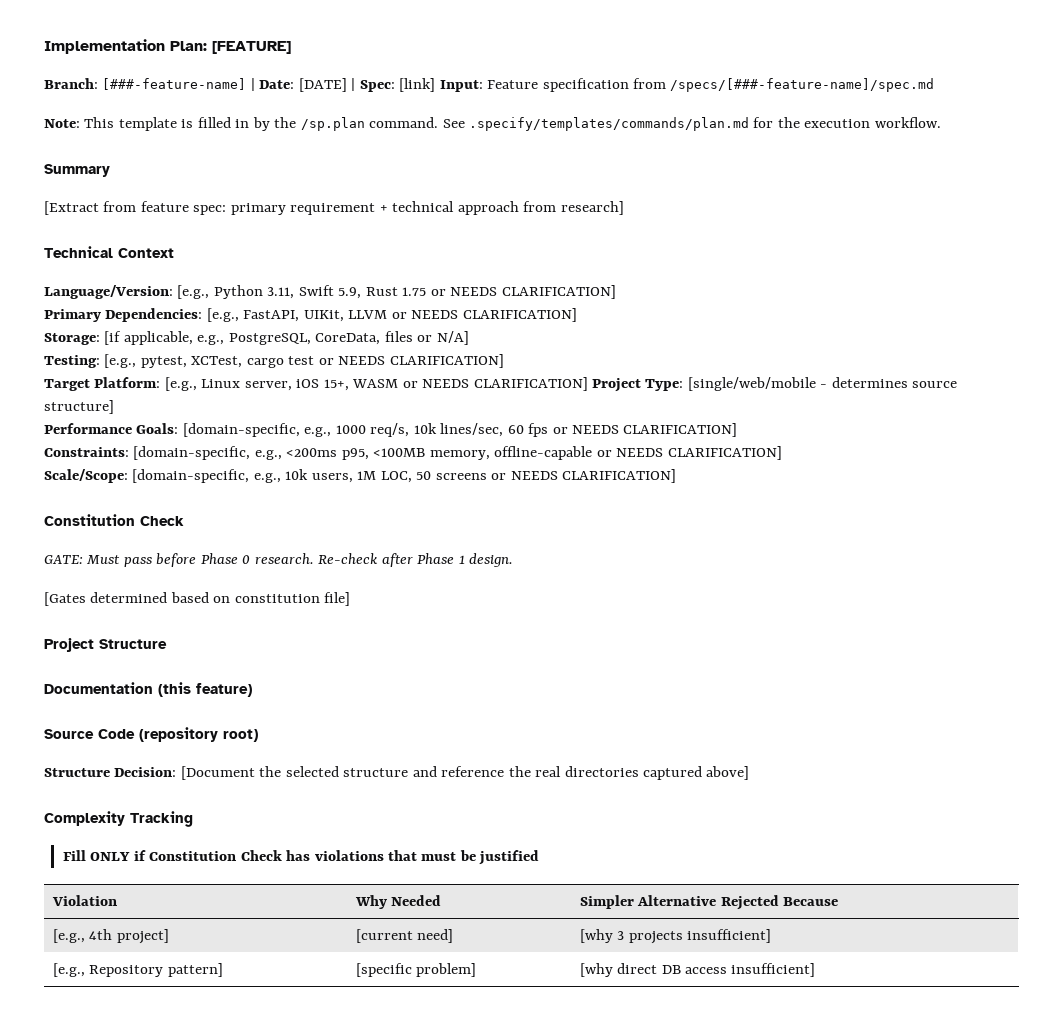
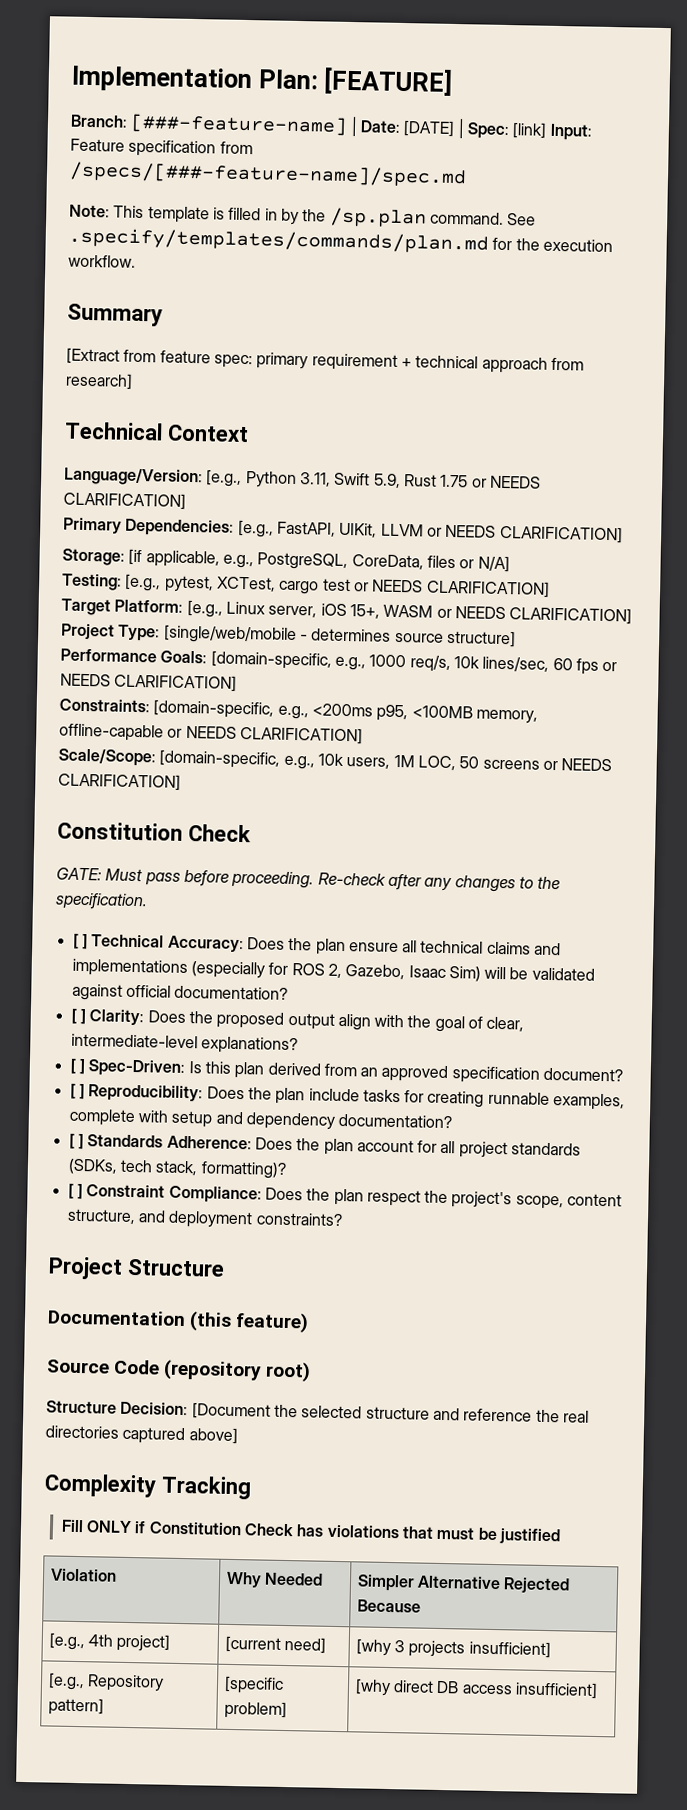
[200,553,514,567] [44,592,351,606] Phase 0 research. Re-check after Phase 1 design. // [Gates determined based on constitution file] -> [231,870,561,893] [55,892,148,911] [72,933,562,956] [71,958,595,982] [71,983,289,1001] [70,1008,525,1033] [70,1033,298,1055] [69,1058,624,1084] [69,1083,626,1111] [68,1108,453,1130] [68,1133,582,1159] [67,1158,287,1179] [67,1183,623,1210] [66,1208,343,1229] proceeding. Re-check after any changes to the specification. // [ ] Technical Accuracy: Does the plan ensure all technical claims and implementations (especially for ROS 2, Gazebo, Isaac Sim) will be validated against official documentation? // [ ] Clarity: Does the proposed output align with the goal of clear, intermediate-level explanations? // [ ] Spec-Driven: Is this plan derived from an approved specification document? // [ ] Reproducibility: Does the plan include tasks for creating runnable examples, complete with setup and dependency documentation? // [ ] Standards Adherence: Does the plan account for all project standards (SDKs, tech stack, formatting)? // [ ] Constraint Compliance: Does the plan respect the project's scope, content structure, and deployment constraints?

